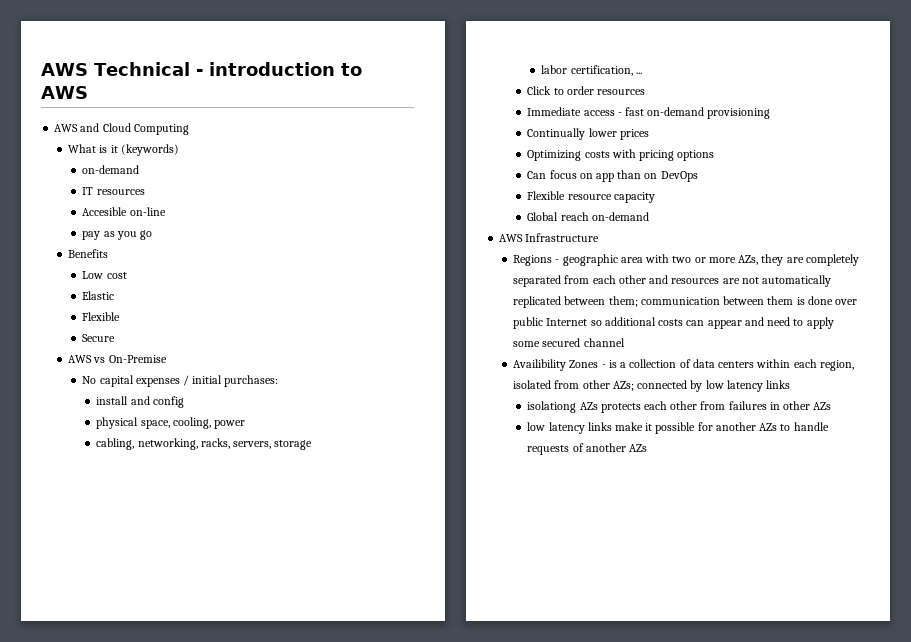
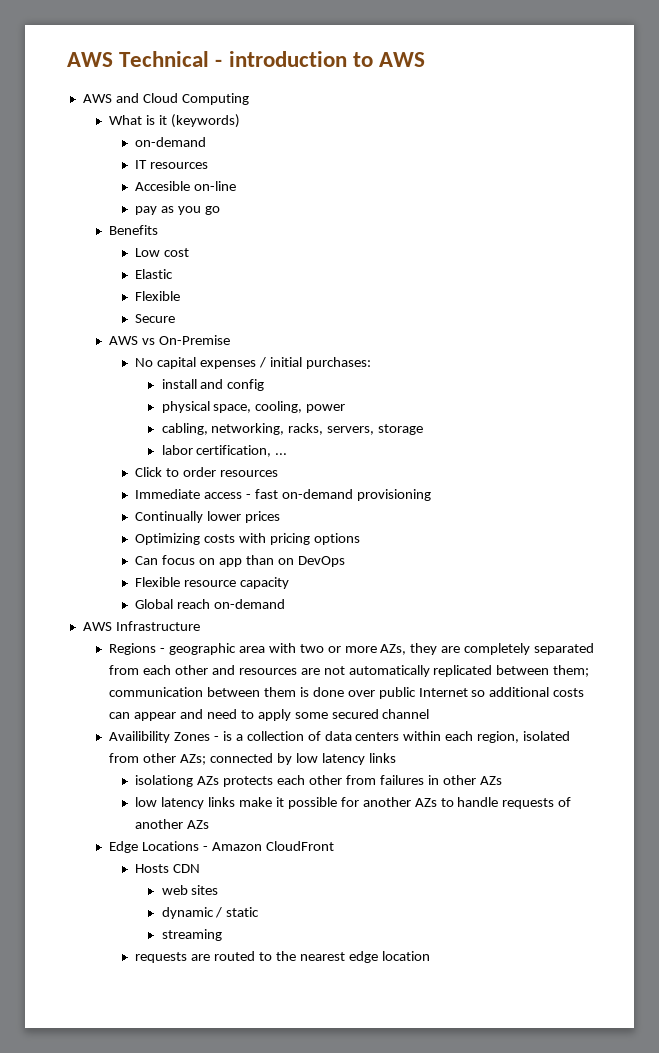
(647, 448) none -> [109,841,334,853] [135,864,201,873] [161,885,219,895] [161,907,260,919] [161,929,222,941] [135,951,430,963] // Edge Locations - Amazon CloudFront // Hosts CDN // web sites // dynamic / static // streaming // requests are routed to the nearest edge location

